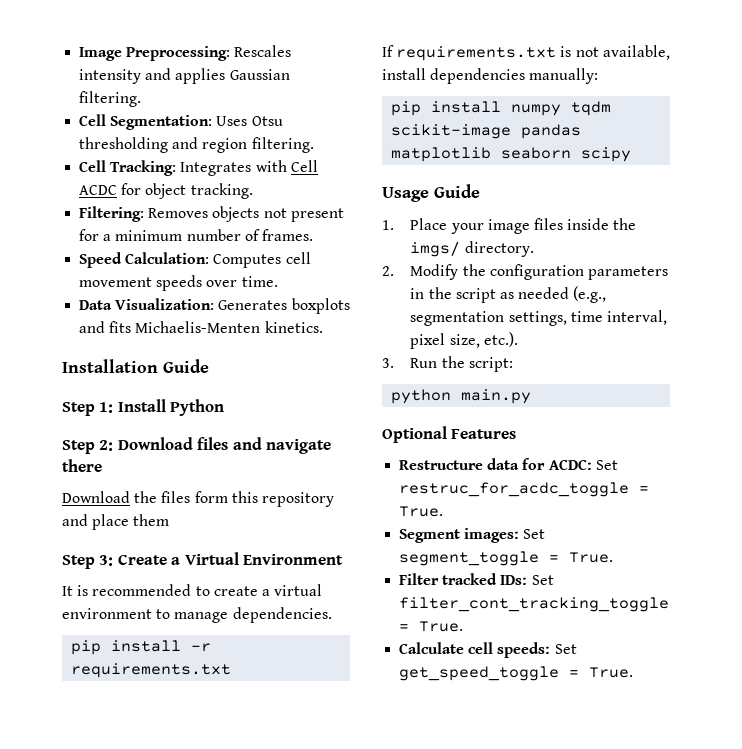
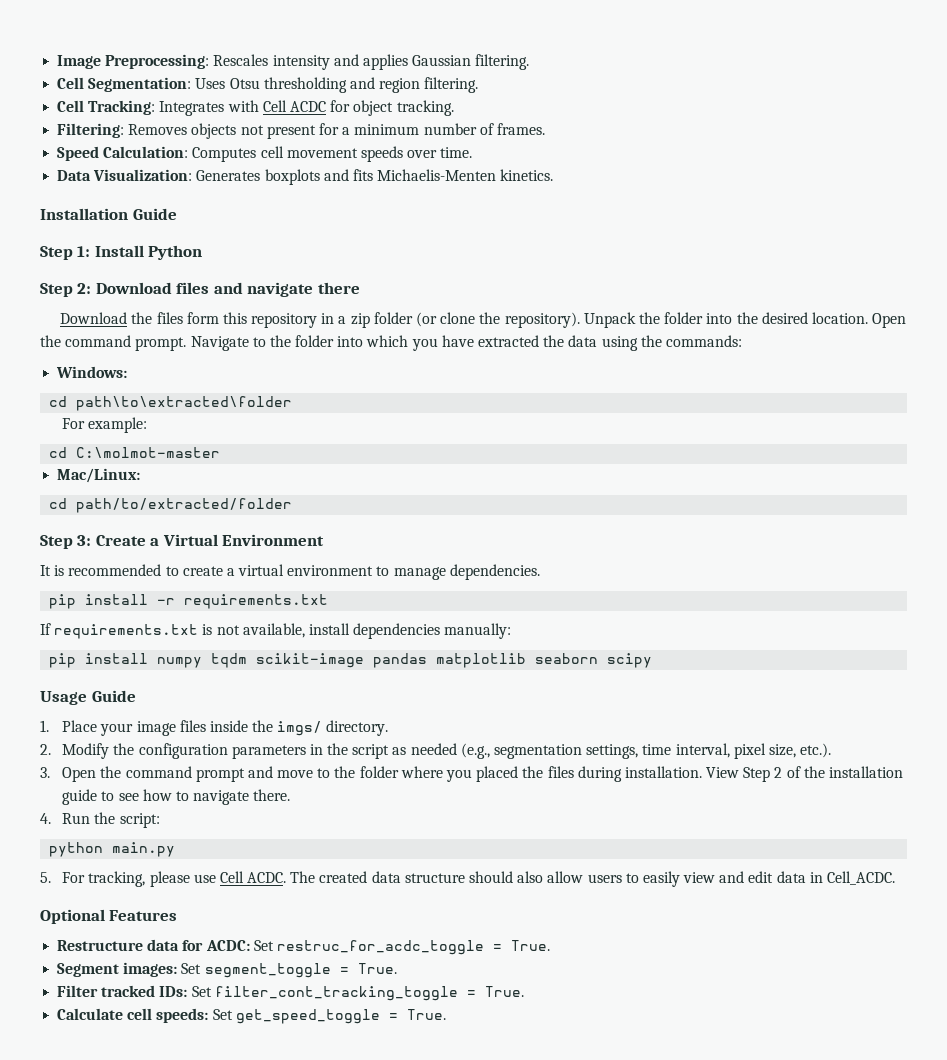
[62,514,170,530] and place them -> [321,312,907,328] [40,335,742,351] [56,366,128,378] [49,396,293,411] [62,417,148,433] [49,447,221,458] [57,468,141,483] [49,498,293,513] in a zip folder (or clone the repository). Unpack the folder into the desired location. Open the command prompt. Navigate to the folder into which you have extracted the data using the commands: // Windows: // cd path\to\extracted\folder // For example: // cd C:\molmot-master // Mac/Linux: // cd path/to/extracted/folder
(394, 363) none -> [62,766,904,782] [62,789,291,805] [40,813,51,824] Open the command prompt and move to the folder where you placed the files during installation. View Step 2 of the installation guide to see how to navigate there. // 4.
(532, 396) none -> [40,871,896,887] // 5. For tracking, please use Cell ACDC. The created data structure should also allow users to easily view and edit data in Cell_ACDC.

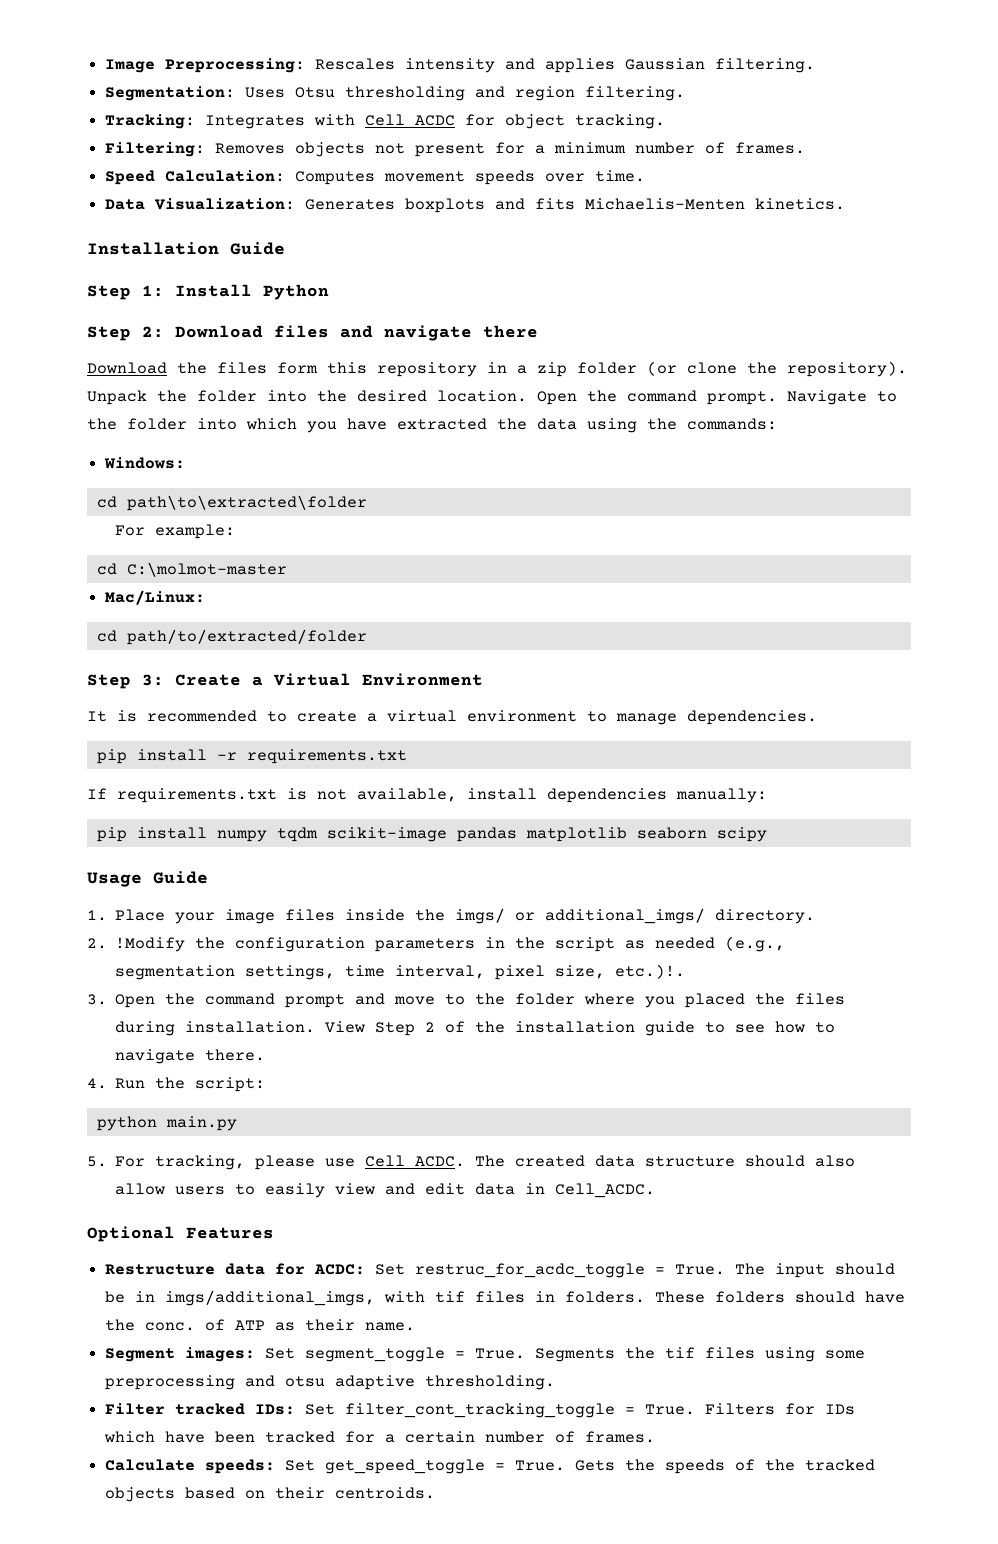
[57,77,85,89] Cell -> (816, 65) none
[57,100,85,112] Cell -> (686, 93) none
[260,146,284,158] cell -> (376, 178) none
(323, 728) none -> [515,908,706,924] or additional_imgs/
[62,743,110,759] Modify -> [115,937,186,952] !Modify
[800,743,832,758] etc.). -> [615,964,686,979] etc.)!.
(550, 945) none -> [735,1263,896,1278] [105,1290,906,1306] [105,1319,416,1331] The input should be in imgs/additional_imgs, with tif files in folders. These folders should have the conc. of ATP as their name.
(397, 968) none -> [535,1347,866,1362] [105,1375,556,1390] Segments the tif files using some preprocessing and otsu adaptive thresholding.
(524, 991) none -> [705,1403,856,1415] [104,1431,656,1443] Filters for IDs which have been tracked for a certain number of frames.
[127,1008,153,1020] cell -> (196, 1465) none
(446, 1014) none -> [575,1459,876,1474] [105,1487,436,1502] Gets the speeds of the tracked objects based on their centroids.

